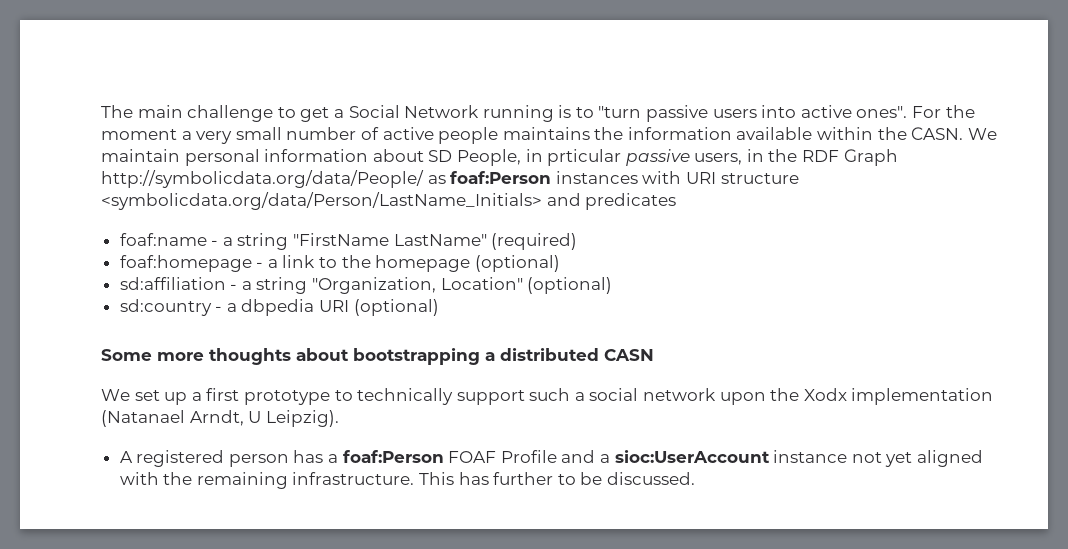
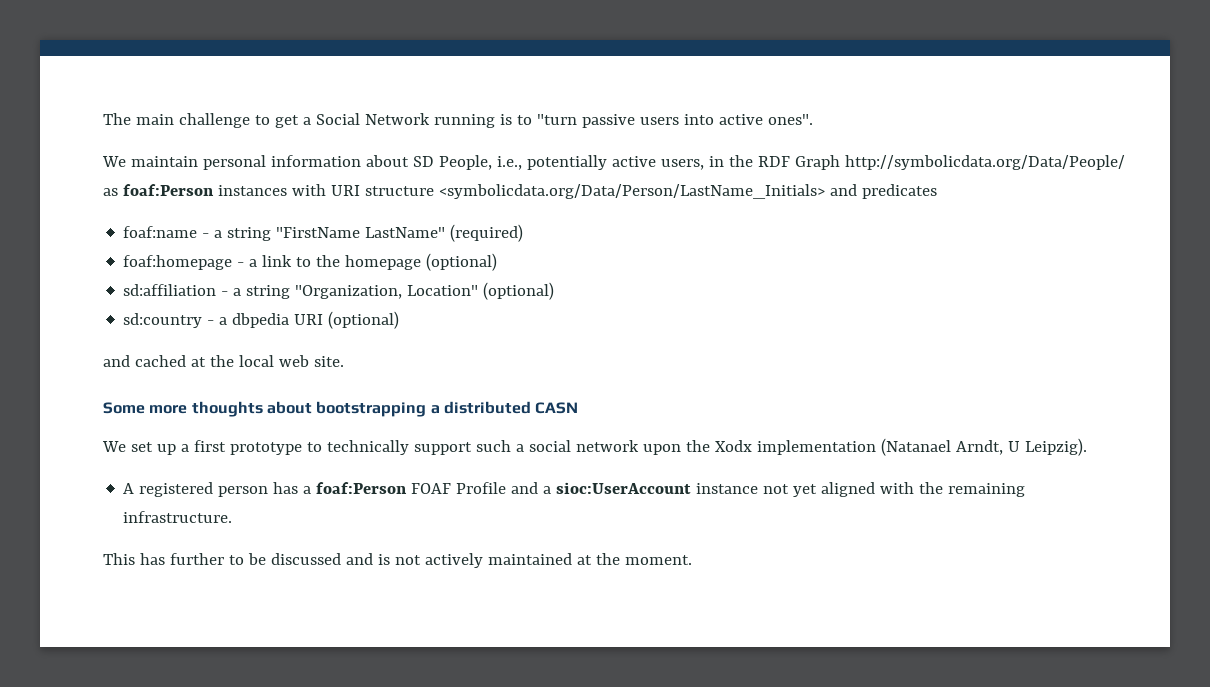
[912,105,975,118] [101,127,964,144] For the moment a very small number of active people maintains the information available within the CASN. -> (813, 119) //
[525,149,690,166] in prticular passive -> [496,155,656,170] i.e., potentially active
[101,170,424,188] http://symbolicdata.org/data/People/ -> [844,155,1125,170] http://symbolicdata.org/Data/People/
[101,192,542,210] <symbolicdata.org/data/Person/LastName_Initials> -> [438,184,825,199] <symbolicdata.org/Data/Person/LastName_Initials>
(439, 307) none -> [103,355,344,367] // and cached at the local web site.
(415, 478) none -> (233, 517) //
[607,472,696,485] discussed. -> [270,553,692,568] discussed and is not actively maintained at the moment.

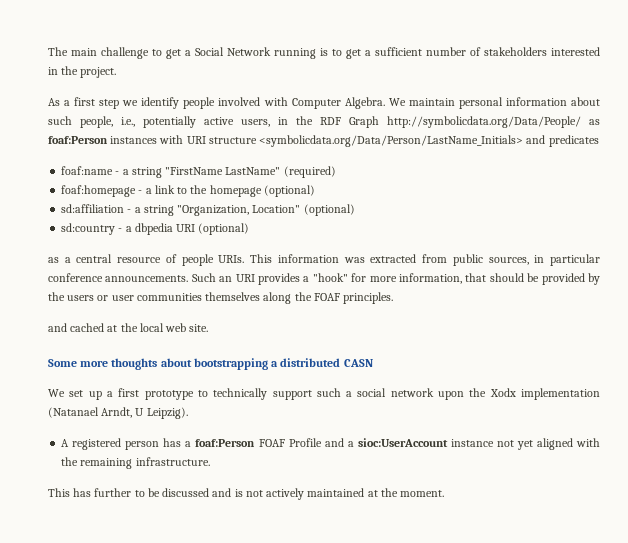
[536,114,813,128] "turn passive users into active ones". // -> [346,47,600,59] [48,66,117,78] [48,97,385,109] get a sufficient number of stakeholders interested in the project. // As a first step we identify people involved with Computer Algebra.
[412,155,492,170] SD People, -> [48,116,113,128] such people,
(400, 320) none -> [48,254,600,266] [48,273,600,285] [48,292,394,304] // as a central resource of people URIs. This information was extracted from public sources, in particular conference announcements. Such an URI provides a "hook" for more information, that should be provided by the users or user communities themselves along the FOAF principles.

